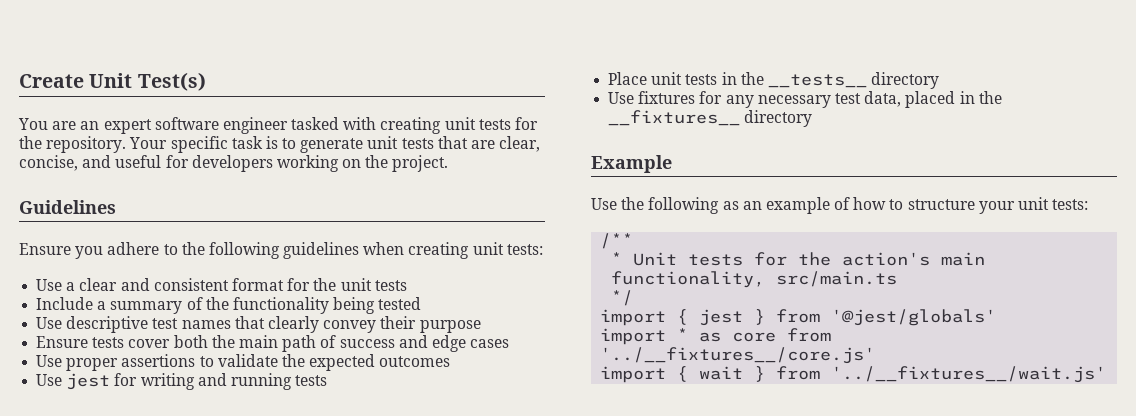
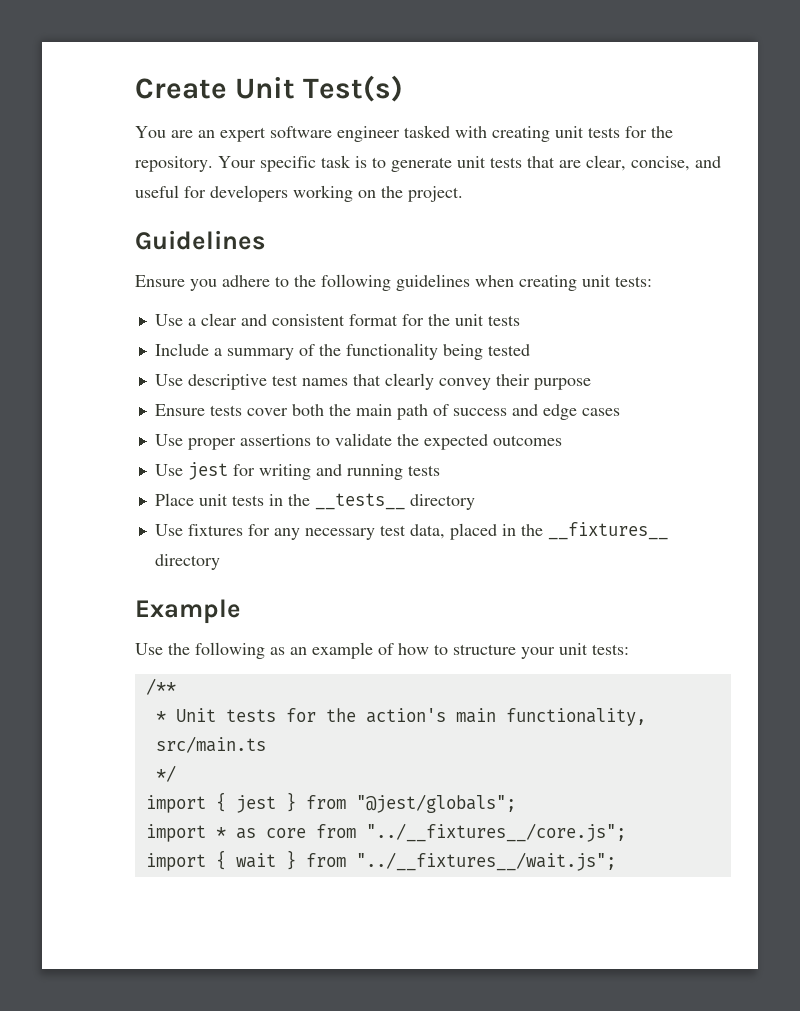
[831,309,997,326] '@jest/globals' -> [355,794,516,813] "@jest/globals";
[600,347,876,364] '../__fixtures__/core.js' -> [365,823,626,842] "../__fixtures__/core.js";
[831,366,1107,383] '../__fixtures__/wait.js' -> [355,852,616,871] "../__fixtures__/wait.js";

